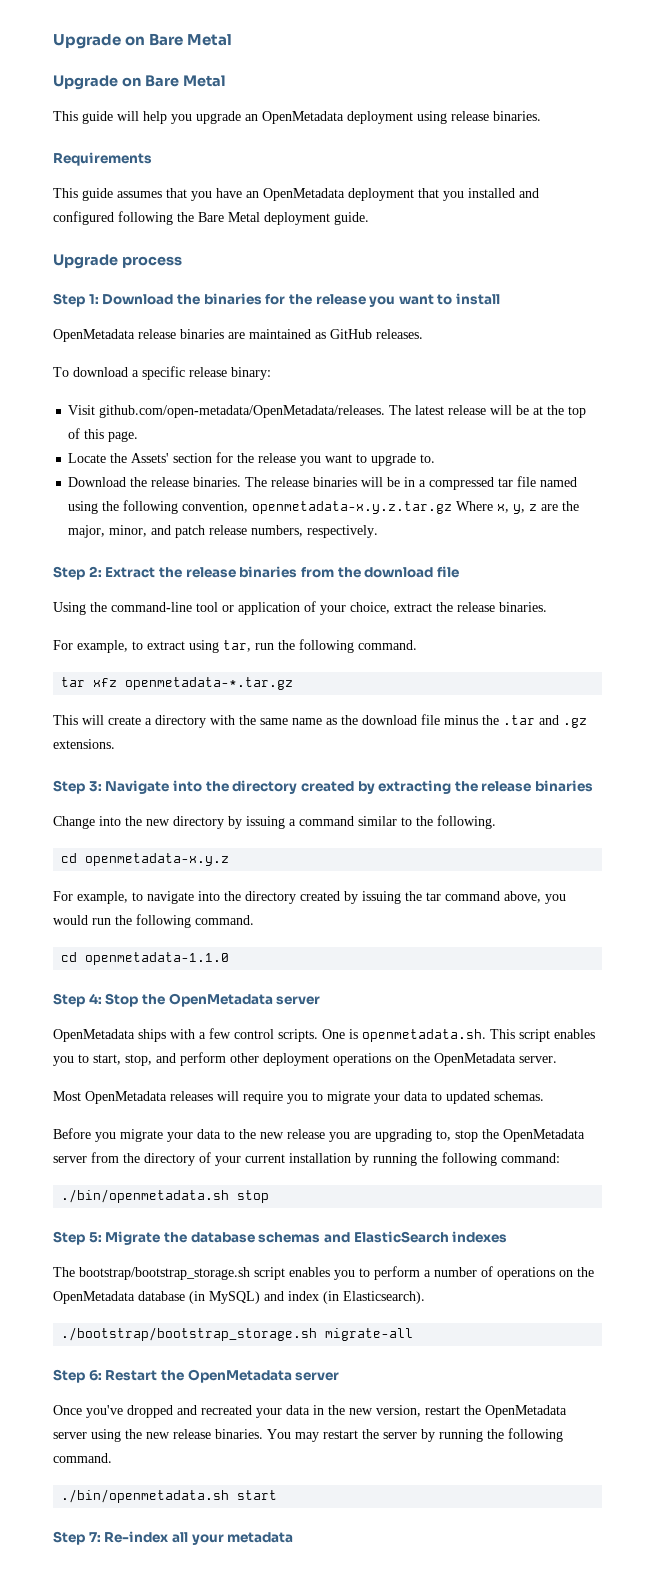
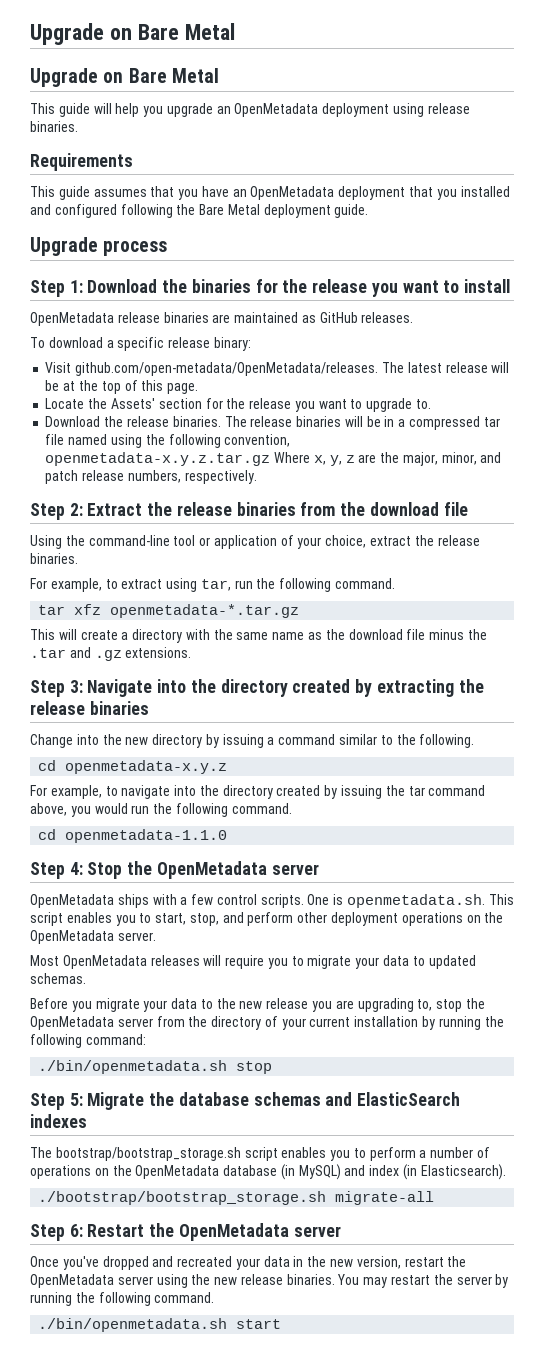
[53,1531,294,1545] // Step 7: Re-index all your metadata -> (282, 1324) none

